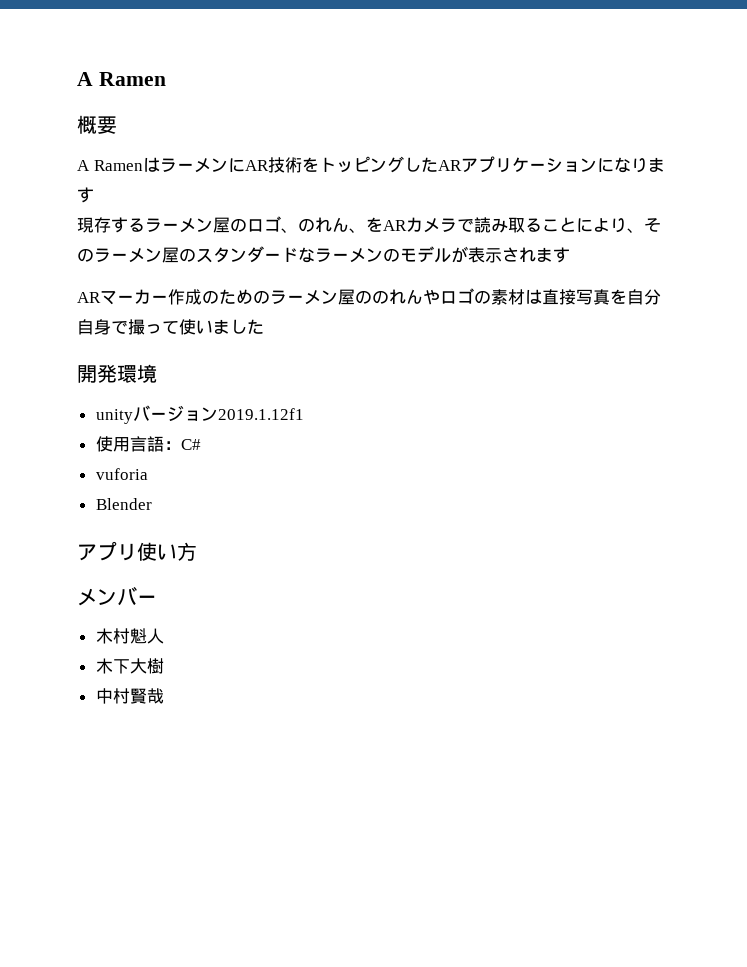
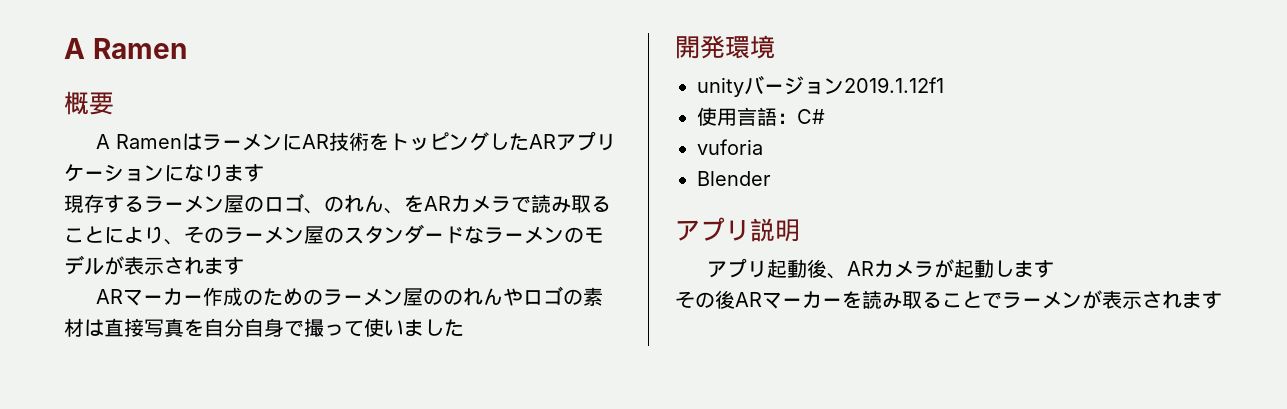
[137,542,197,561] [77,586,157,606] [95,628,164,644] [95,658,164,674] [95,688,164,704] 使い方 // メンバー // 木村魁人 // 木下大樹 // 中村賢哉 -> [750,218,800,242] [706,258,1054,279] [675,290,1222,309] 説明 // アプリ起動後、ARカメラが起動します // その後ARマーカーを読み取ることでラーメンが表示されます

